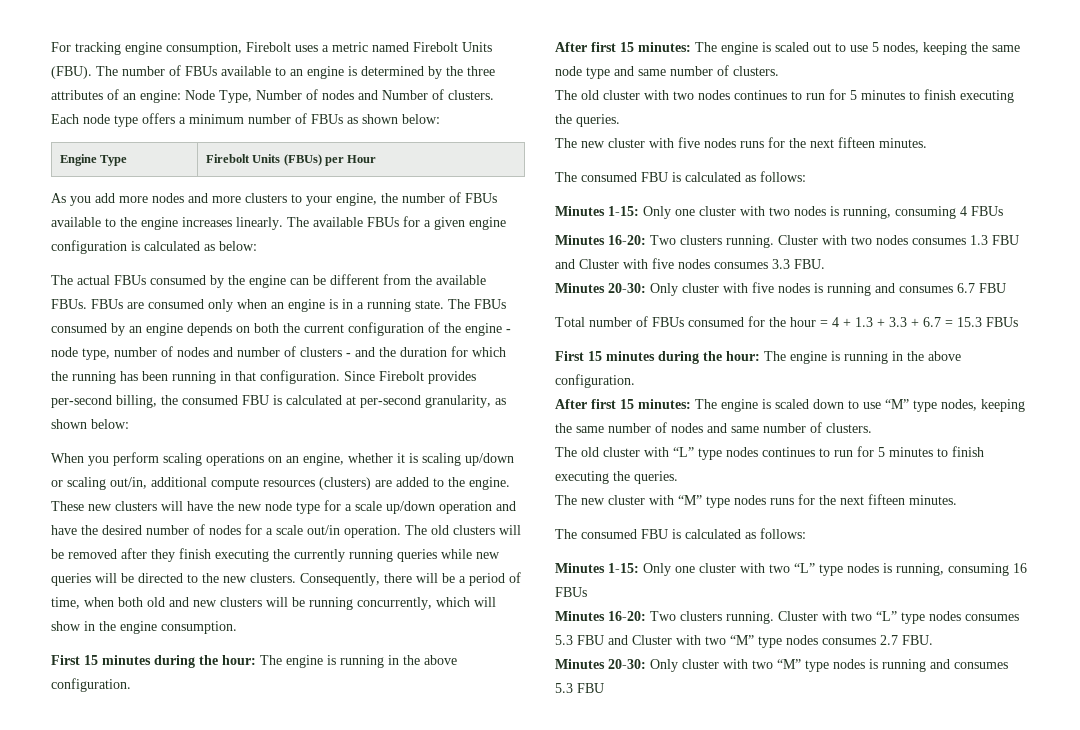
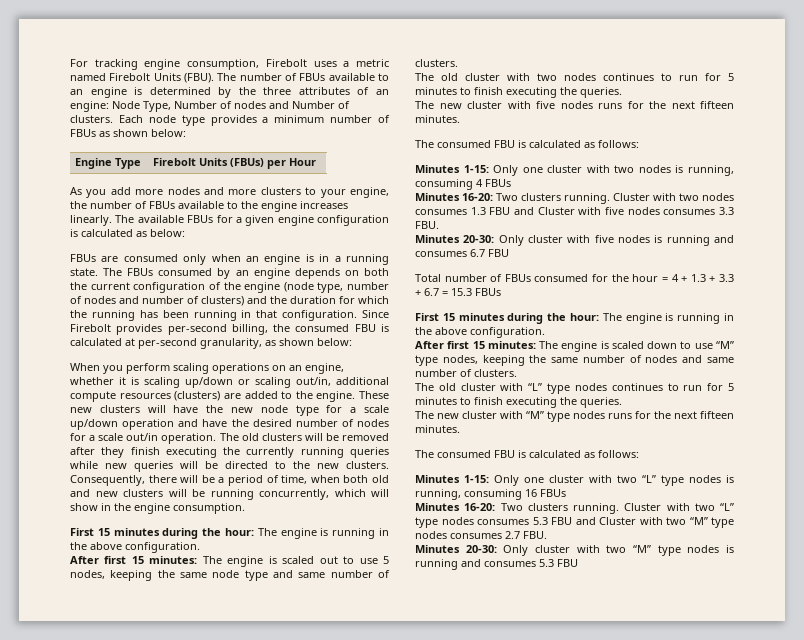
[142,113,175,124] offers -> [210,115,257,126] provides
[51,274,486,288] [51,299,87,309] The actual FBUs consumed by the engine can be different from the available FBUs. -> (185, 233) none
[506,329,511,333] [51,347,78,357] - node -> [283,282,314,292] (node
[300,347,351,357] clusters - -> [201,296,244,306] clusters)

